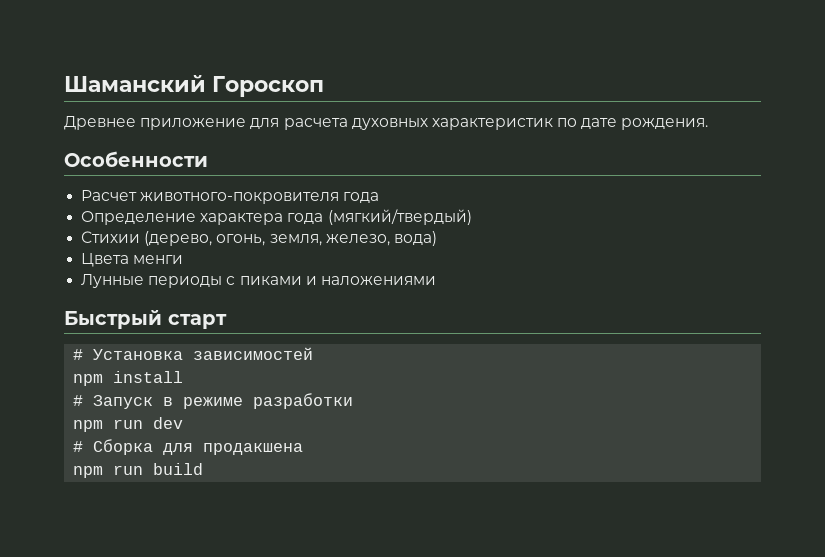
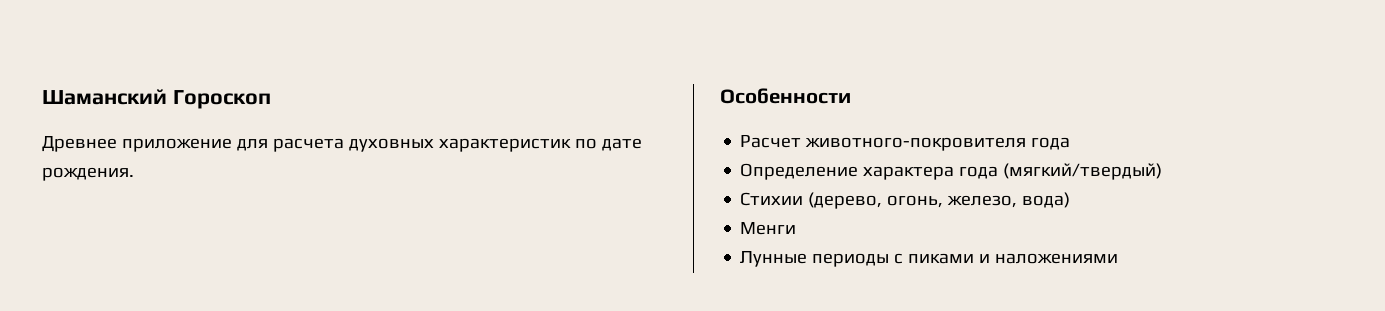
[269,234,322,246] земля, -> (944, 201) none
[81,253,184,267] Цвета менги -> [740,222,797,235] Менги
[64,310,227,329] [73,347,314,360] [73,371,184,386] [73,393,354,409] [73,417,184,432] [73,439,304,455] [73,463,204,478] // Быстрый старт // # Установка зависимостей // npm install // # Запуск в режиме разработки // npm run dev // # Сборка для продакшена // npm run build -> (1119, 258) none

